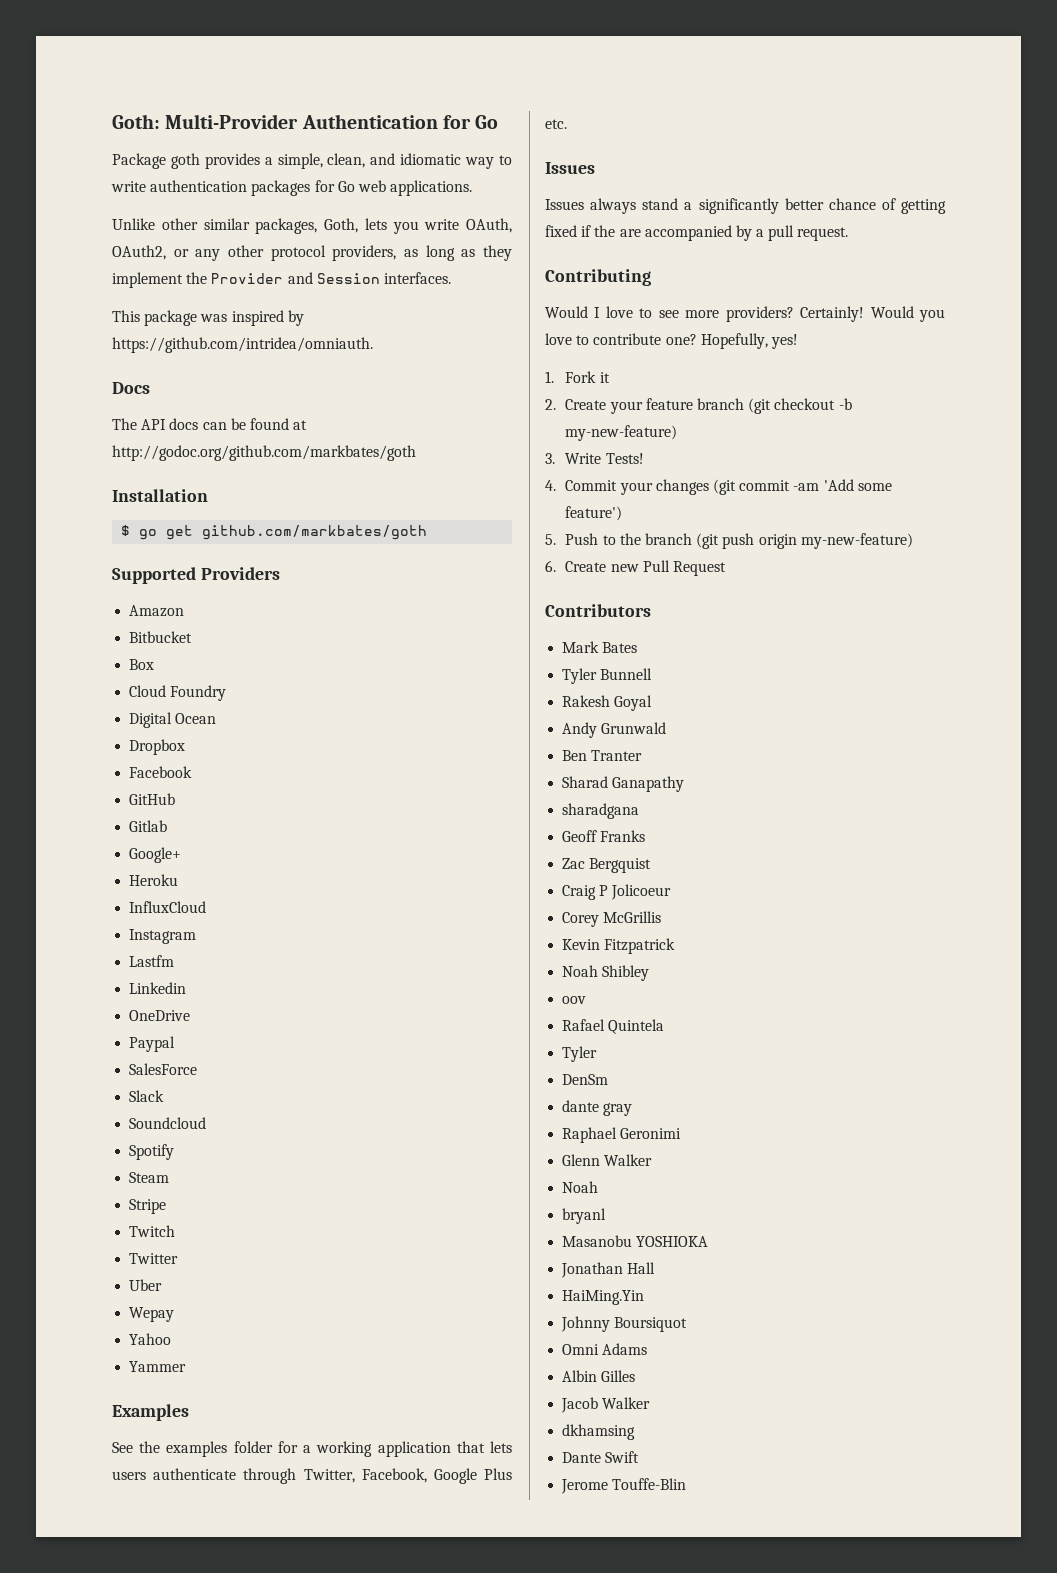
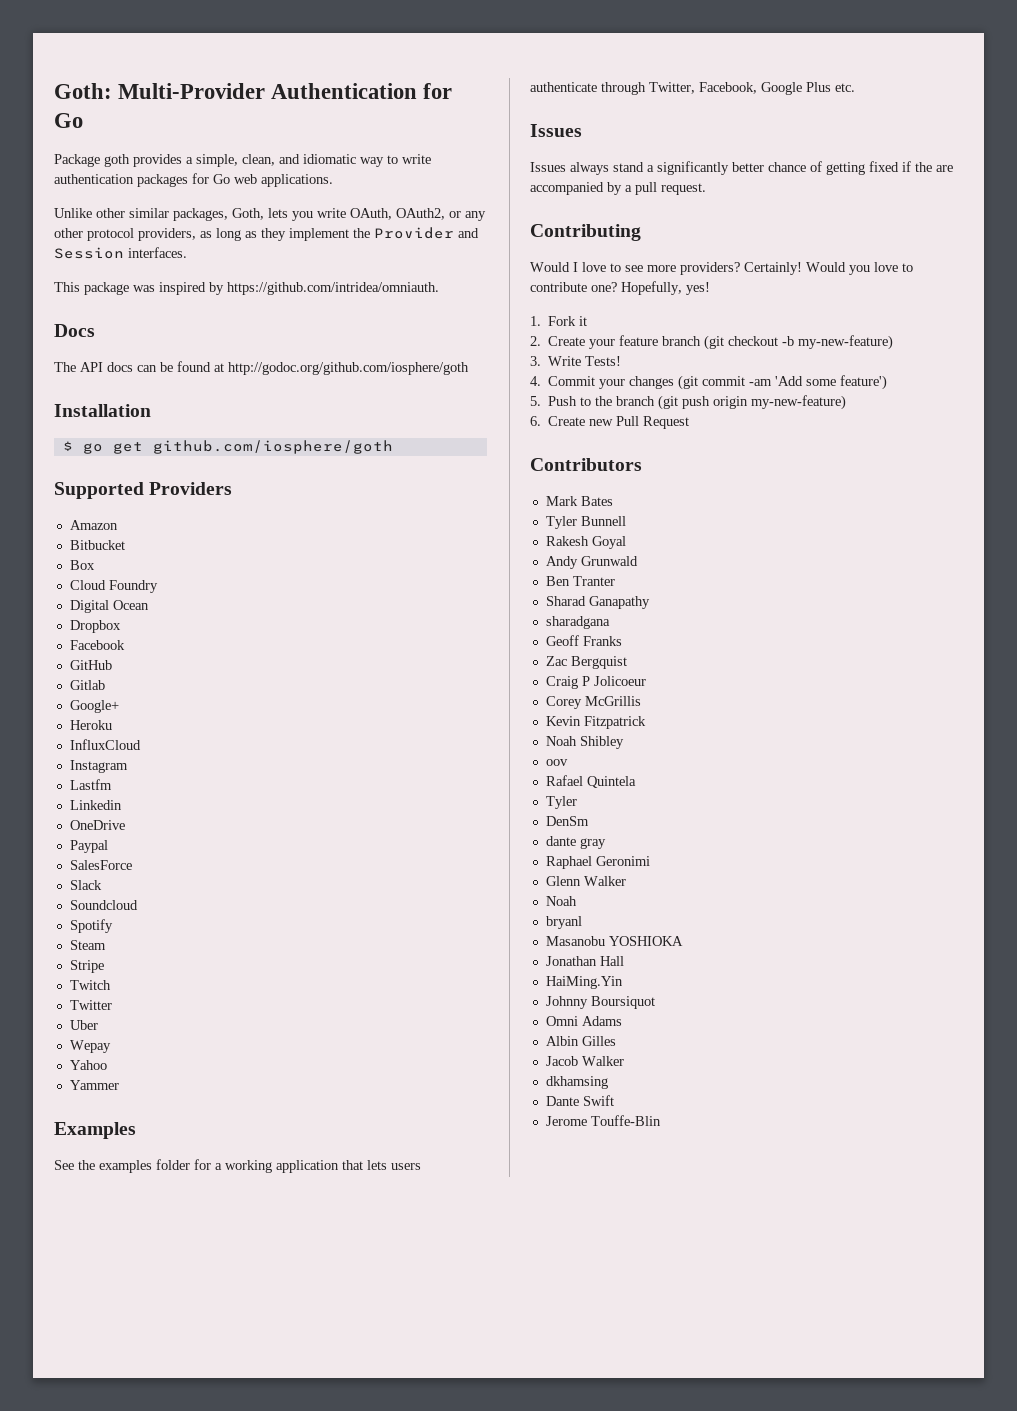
[112,445,416,461] http://godoc.org/github.com/markbates/goth -> [228,362,469,375] http://godoc.org/github.com/iosphere/goth
[202,525,428,540] github.com/markbates/goth -> [152,440,393,454] github.com/iosphere/goth

